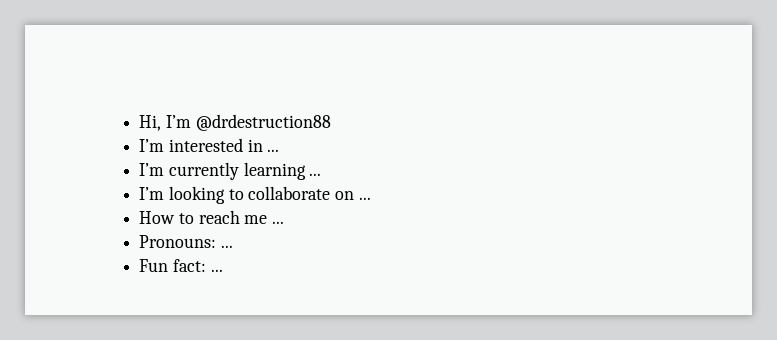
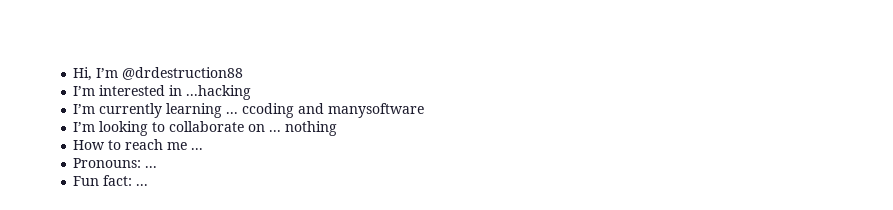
[267,149,280,152] ... -> [186,85,252,100] ...hacking
(322, 174) none -> [242,103,425,118] ccoding and manysoftware
(371, 198) none -> [285,121,338,136] nothing

